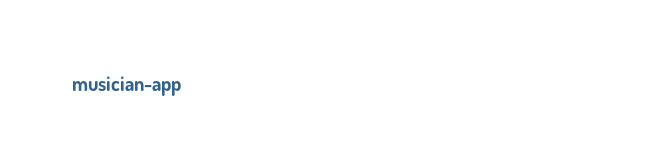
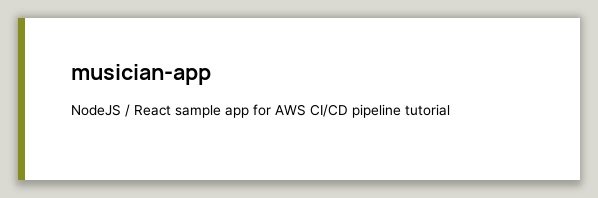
(181, 86) none -> [71,104,450,118] // NodeJS / React sample app for AWS CI/CD pipeline tutorial

